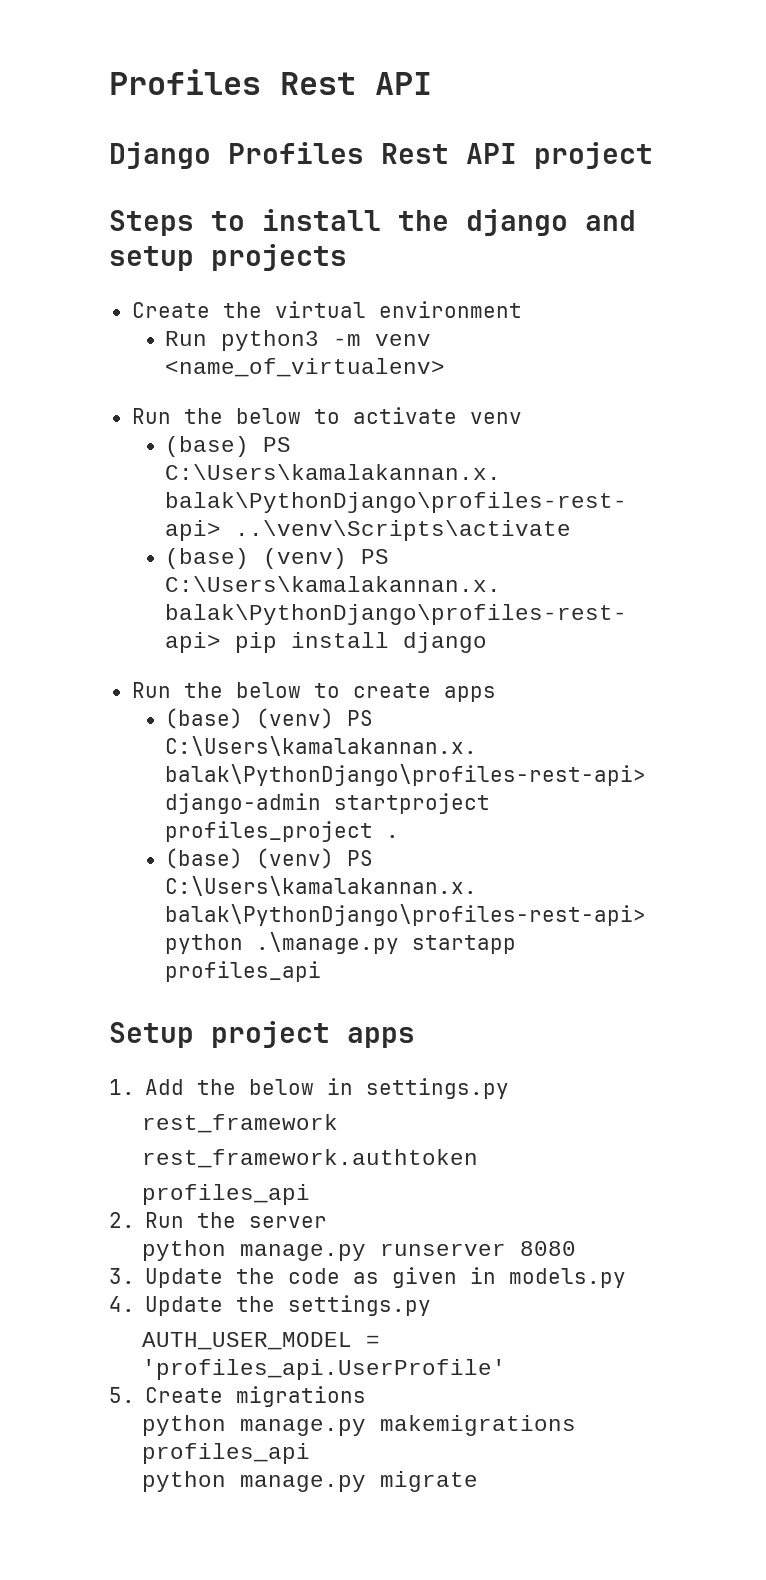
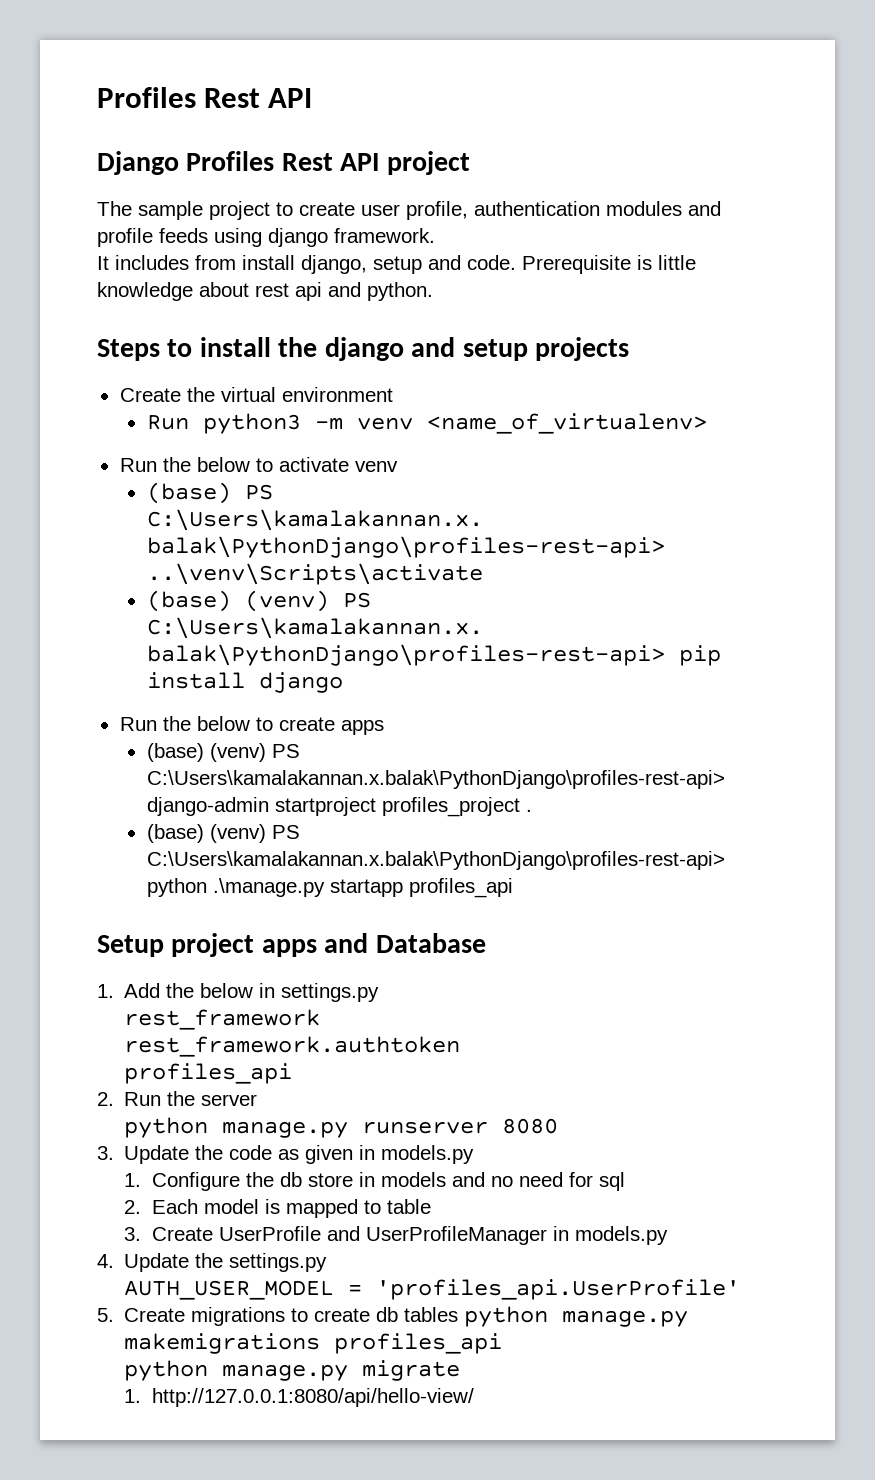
(653, 155) none -> [97,201,721,220] [97,228,435,247] [97,255,696,274] [97,282,433,301] // The sample project to create user profile, authentication modules and profile feeds using django framework. // It includes from install django, setup and code. Prerequisite is little knowledge about rest api and python.
(415, 1037) none -> [324,933,486,953] and Database
(627, 1278) none -> [124,1172,625,1191] [124,1199,431,1218] [124,1226,668,1245] // 1. Configure the db store in models and no need for sql // 2. Each model is mapped to table // 3. Create UserProfile and UserProfileManager in models.py
(367, 1396) // -> [291,1307,459,1322] to create db tables
(479, 1481) none -> [124,1388,474,1407] // 1. http://127.0.0.1:8080/api/hello-view/

